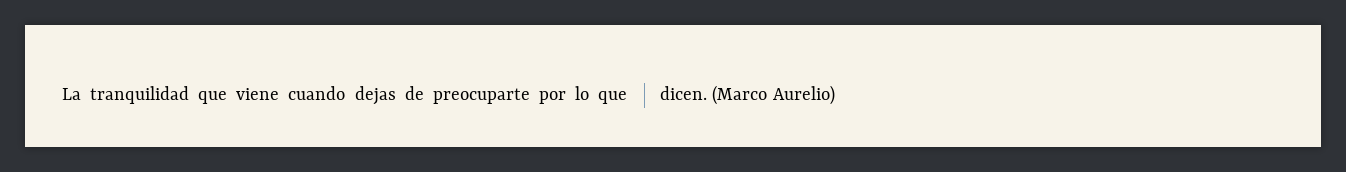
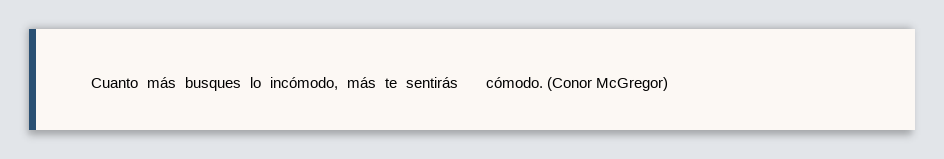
[62,85,835,105] La tranquilidad que viene cuando dejas de preocuparte por lo que dicen. (Marco Aurelio) -> [91,77,669,91] Cuanto más busques lo incómodo, más te sentirás cómodo. (Conor McGregor)

